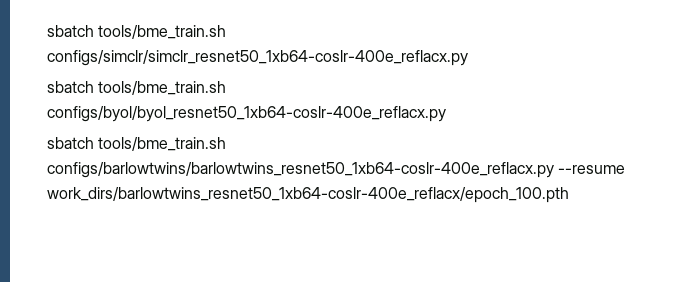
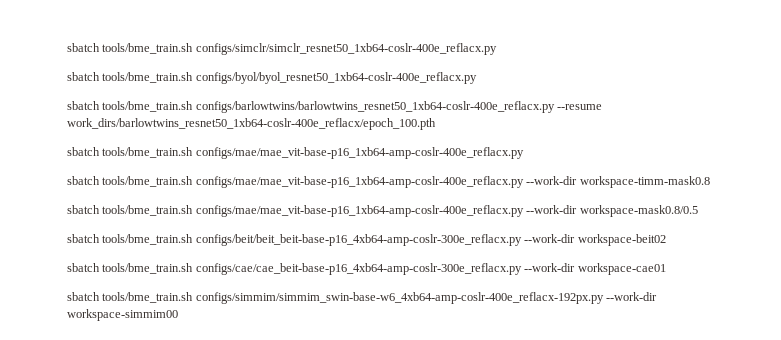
(569, 195) none -> [67,147,524,159] [67,176,710,188] [67,205,698,217] [67,234,666,246] [67,263,666,275] [67,292,658,304] [67,309,178,321] // sbatch tools/bme_train.sh configs/mae/mae_vit-base-p16_1xb64-amp-coslr-400e_reflacx.py // sbatch tools/bme_train.sh configs/mae/mae_vit-base-p16_1xb64-amp-coslr-400e_reflacx.py --work-dir workspace-timm-mask0.8 // sbatch tools/bme_train.sh configs/mae/mae_vit-base-p16_1xb64-amp-coslr-400e_reflacx.py --work-dir workspace-mask0.8/0.5 // sbatch tools/bme_train.sh configs/beit/beit_beit-base-p16_4xb64-amp-coslr-300e_reflacx.py --work-dir workspace-beit02 // sbatch tools/bme_train.sh configs/cae/cae_beit-base-p16_4xb64-amp-coslr-300e_reflacx.py --work-dir workspace-cae01 // sbatch tools/bme_train.sh configs/simmim/simmim_swin-base-w6_4xb64-amp-coslr-400e_reflacx-192px.py --work-dir workspace-simmim00

